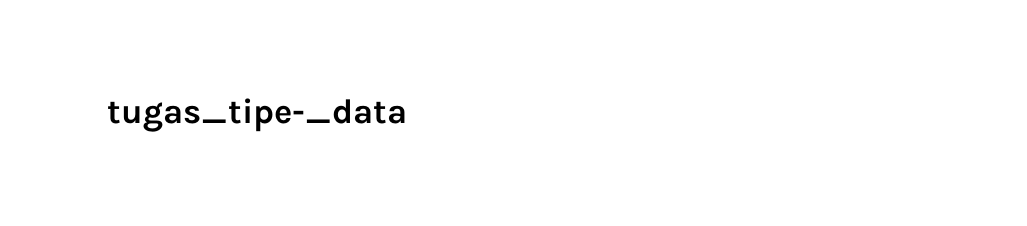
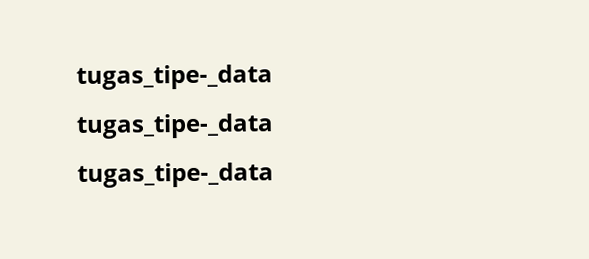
[107,98,407,132] tugas_tipe-_data -> [76,64,273,91] [76,113,274,140] [77,162,274,189] tugas_tipe-_data // tugas_tipe-_data // tugas_tipe-_data

